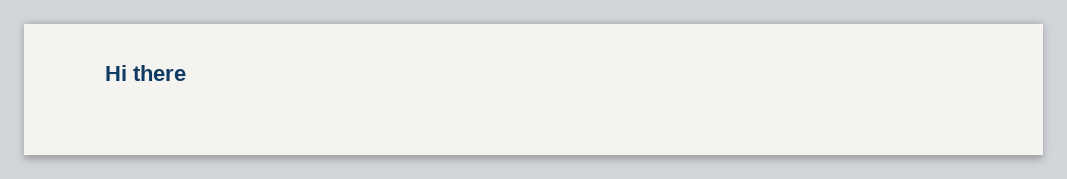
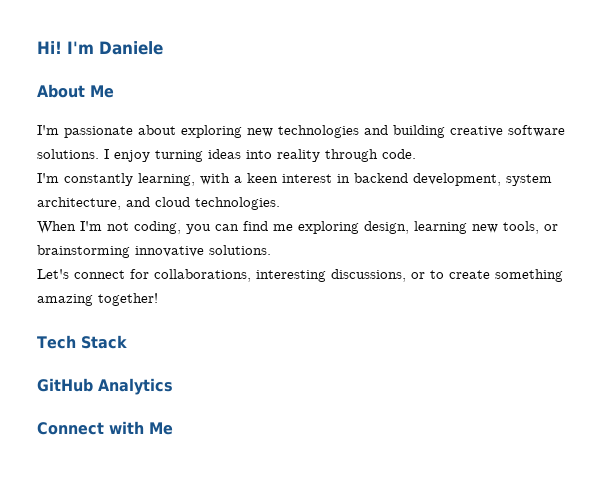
[105,65,186,81] Hi there -> [37,41,163,55] [37,84,114,98] [37,125,565,138] [37,149,416,162] [37,173,552,186] [37,197,280,210] [37,221,558,234] [37,245,271,258] [37,269,563,282] [37,293,158,306] [37,335,127,349] [37,378,173,395] [37,421,173,435] Hi! I'm Daniele // About Me // I'm passionate about exploring new technologies and building creative software solutions. I enjoy turning ideas into reality through code. // I'm constantly learning, with a keen interest in backend development, system architecture, and cloud technologies. // When I'm not coding, you can find me exploring design, learning new tools, or brainstorming innovative solutions. // Let's connect for collaborations, interesting discussions, or to create something amazing together! // Tech Stack // GitHub Analytics // Connect with Me

